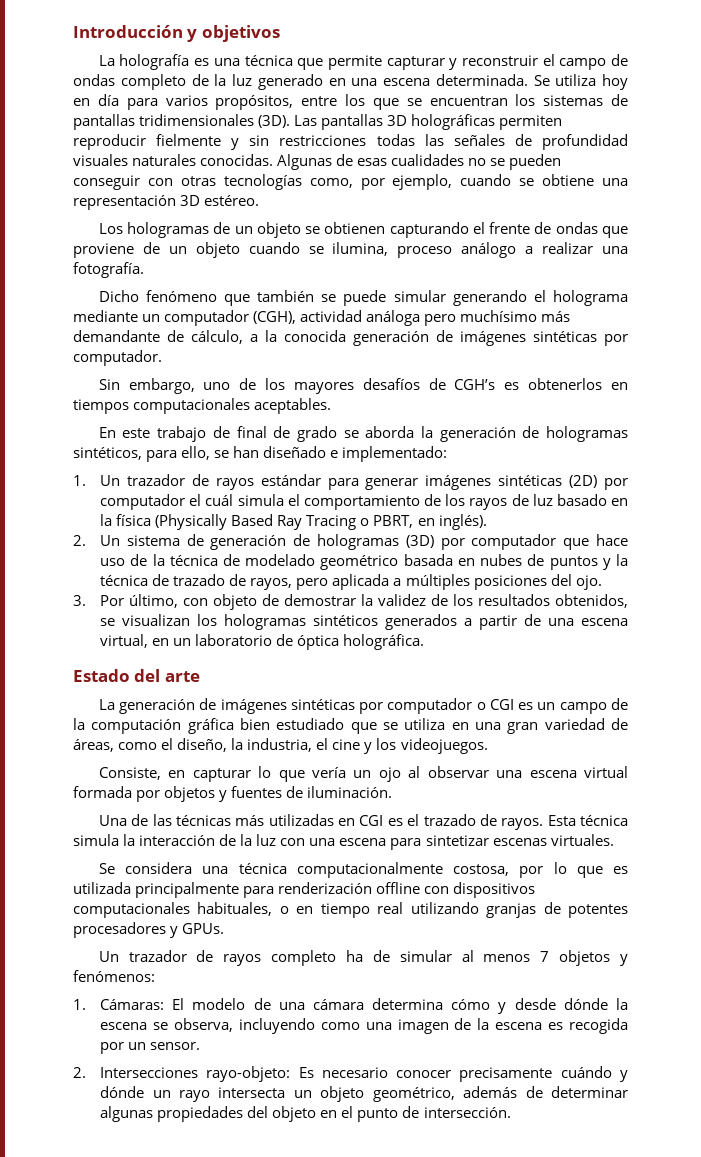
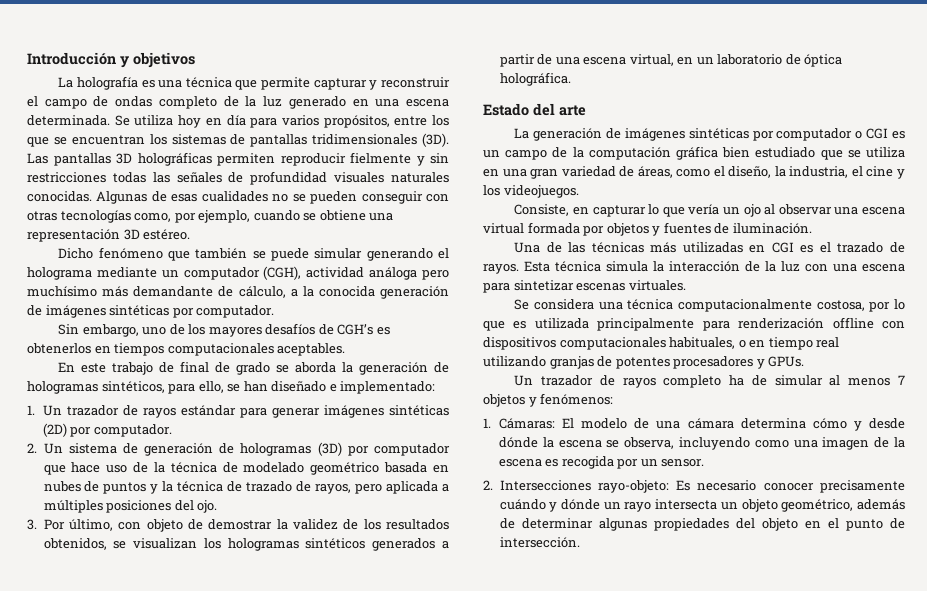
[98,222,628,238] [73,242,629,258] [73,262,144,278] // Los hologramas de un objeto se obtienen capturando el frente de ondas que proviene de un objeto cuando se ilumina, proceso análogo a realizar una fotografía. -> (191, 234) none
[100,494,628,510] [100,514,487,530] computador el cuál simula el comportamiento de los rayos de luz basado en la física (Physically Based Ray Tracing o PBRT, en inglés). -> [93,424,172,437] computador.

